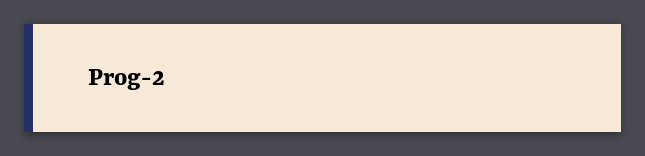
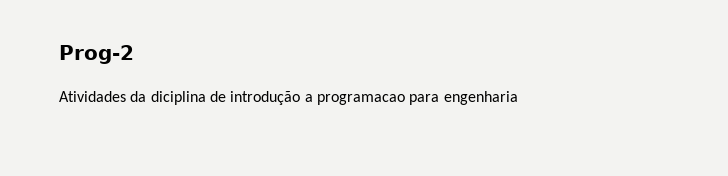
(165, 79) none -> [59,91,518,105] // Atividades da diciplina de introdução a programacao para engenharia

